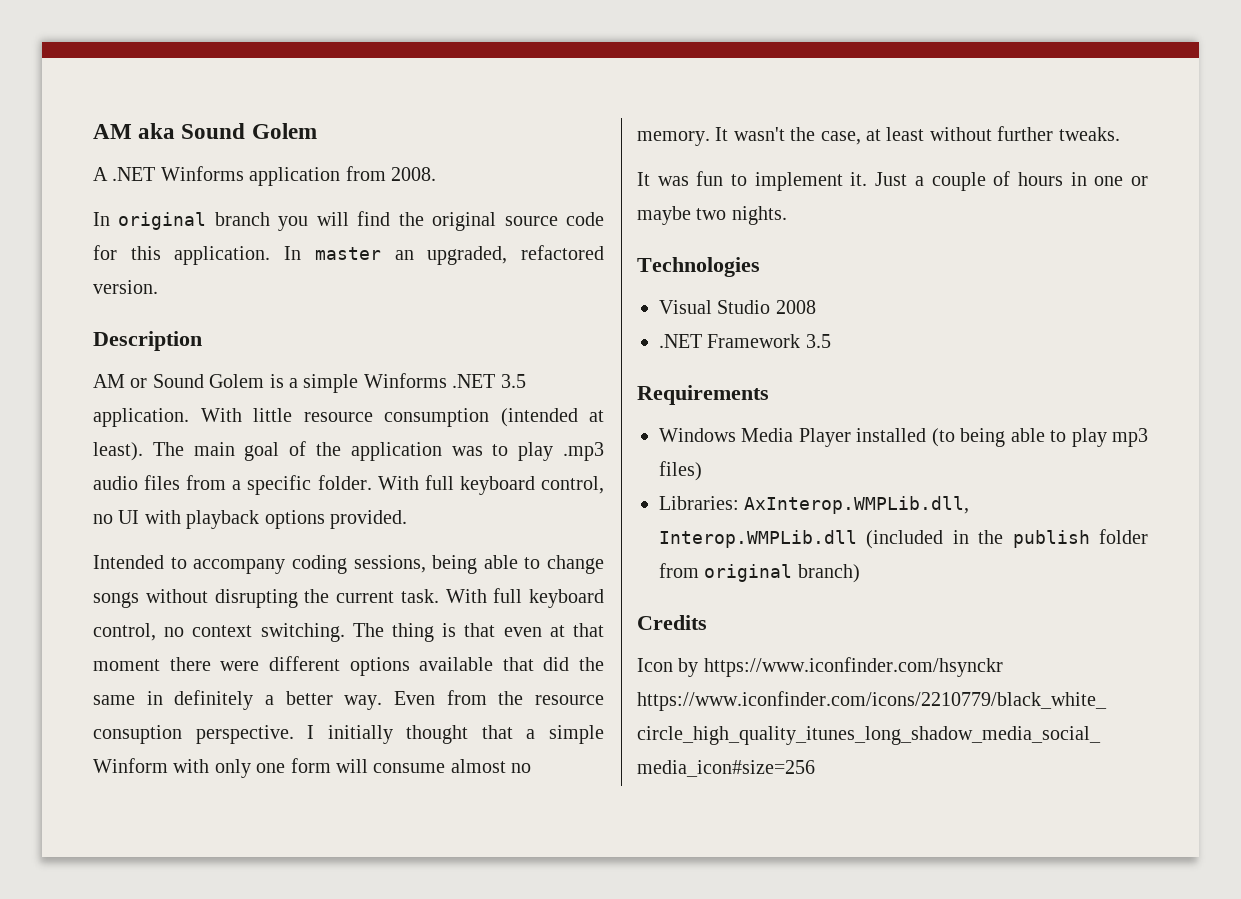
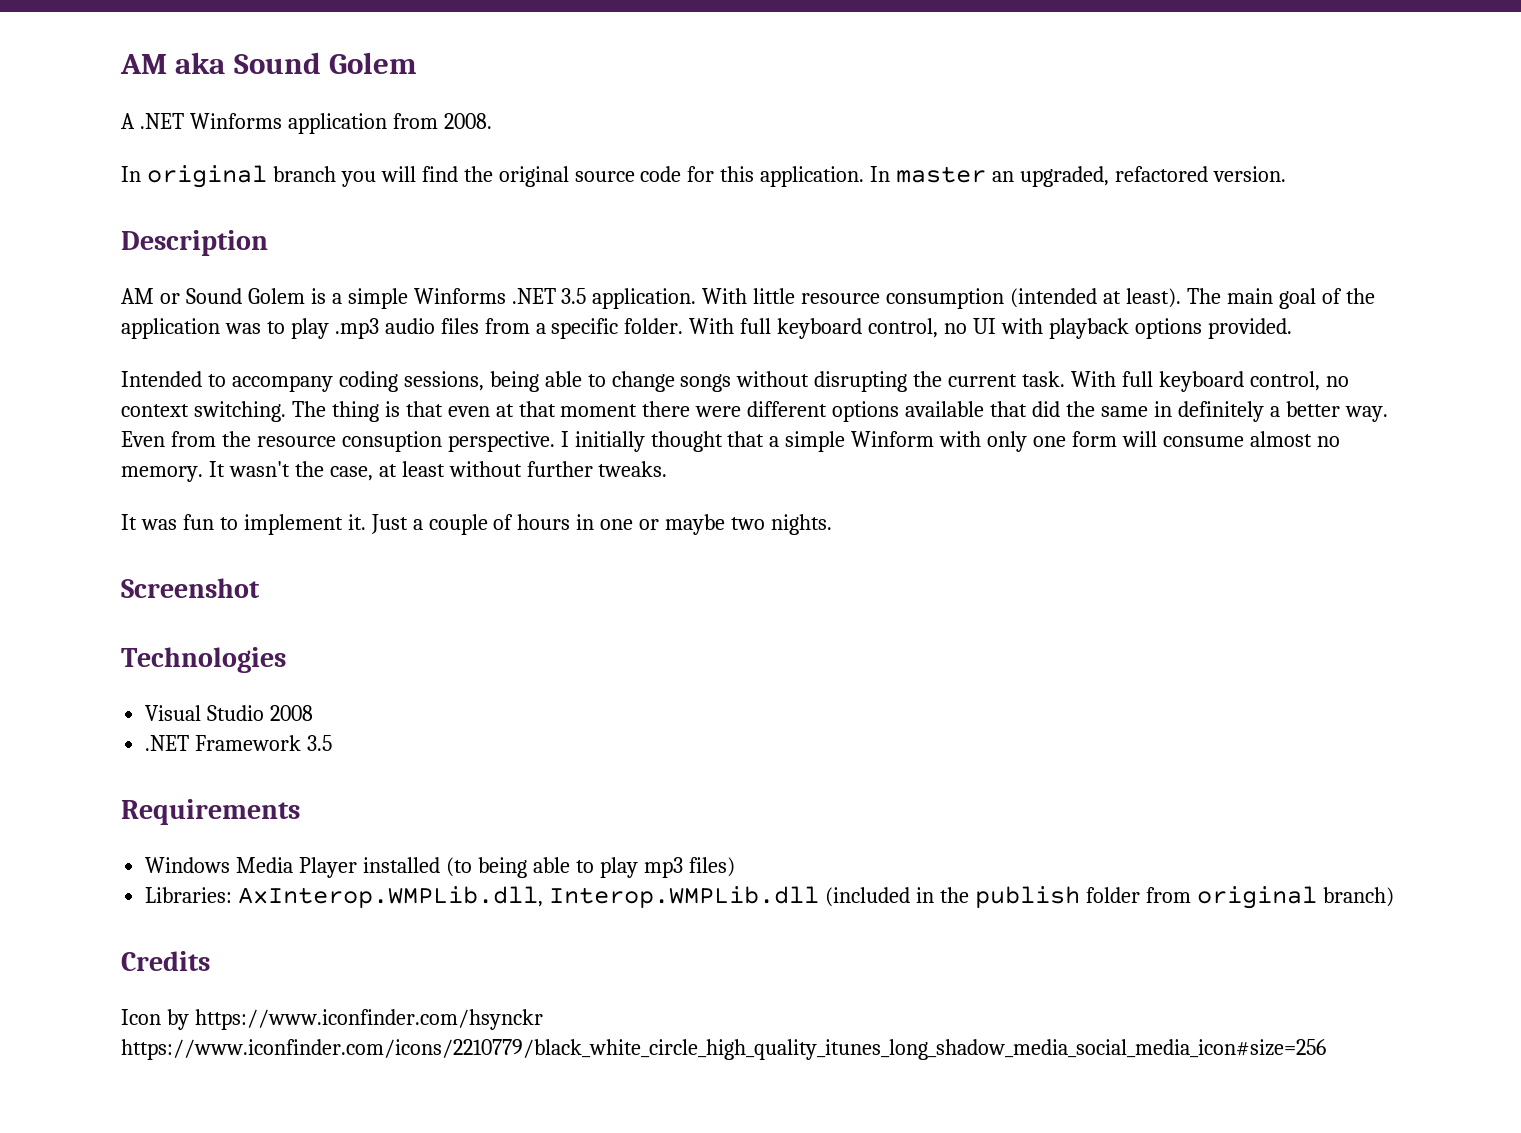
(787, 215) none -> [121,578,260,598] // Screenshot

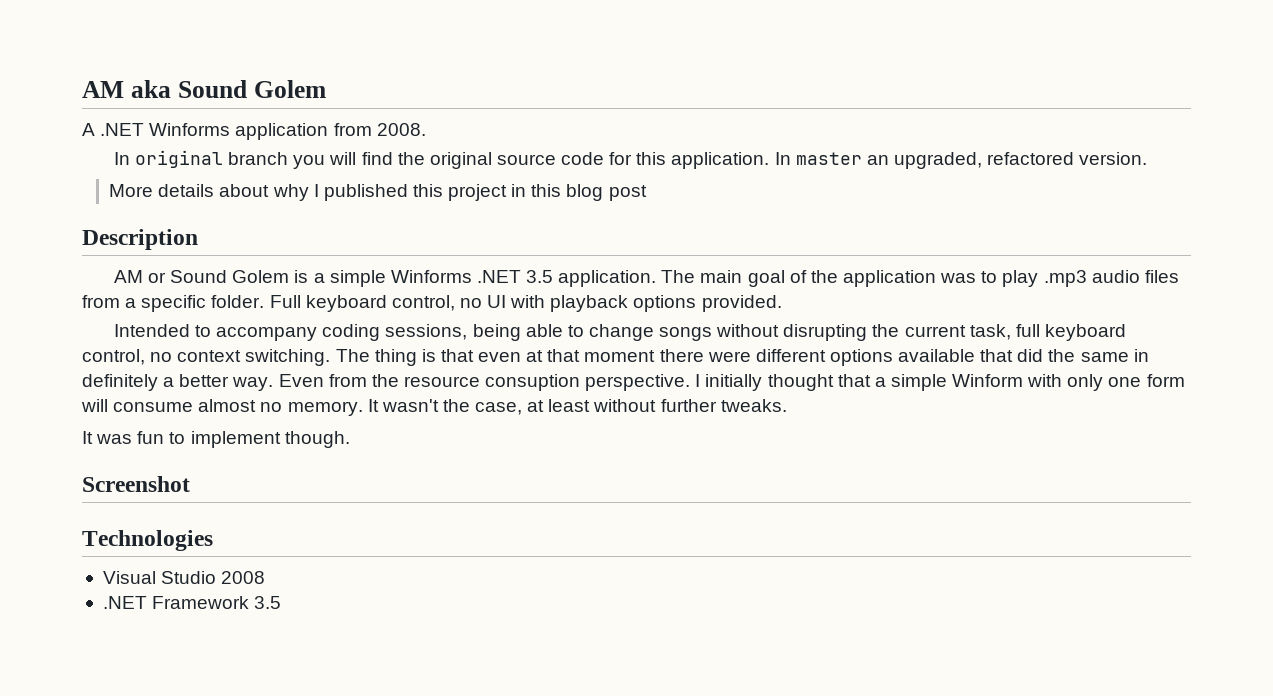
(1286, 174) none -> [109,184,647,201] // More details about why I published this project in this blog post
[702,288,1181,309] With little resource consumption (intended at least). -> (657, 278) none
[689,318,772,334] With full -> [269,295,301,308] Full
[1022,371,1117,387] task. With -> [969,324,1011,340] task,
[347,514,833,535] it. Just a couple of hours in one or maybe two nights. -> [284,431,350,448] though.
[121,799,300,825] [145,857,735,878] [145,886,1394,909] [121,951,210,971] [121,1009,543,1030] [121,1039,1326,1060] // Requirements // Windows Media Player installed (to being able to play mp3 files) // Libraries: AxInterop.WMPLib.dll, Interop.WMPLib.dll (included in the publish folder from original branch) // Credits // Icon by https://www.iconfinder.com/hsynckr https://www.iconfinder.com/icons/2210779/black_white_circle_high_quality_itunes_long_shadow_media_social_media_icon#size=256 -> (282, 602) none

